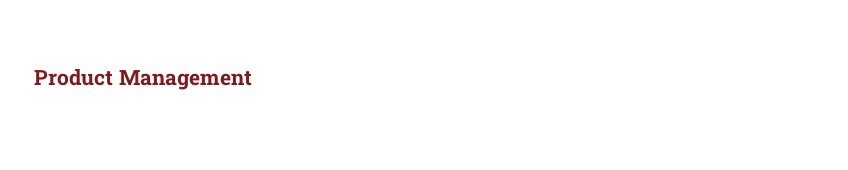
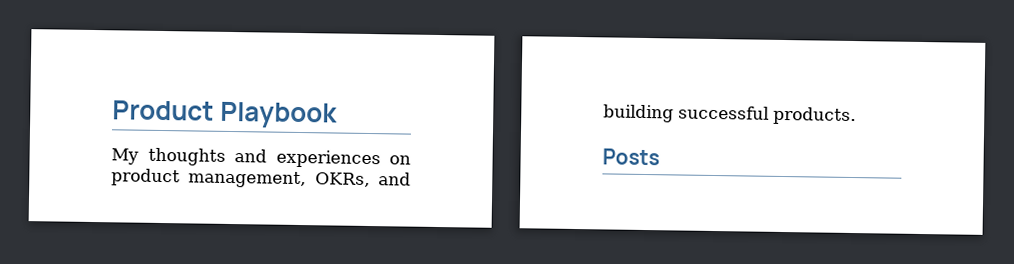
[118,70,252,90] Management -> [220,101,339,129] [111,147,411,169] [111,168,411,189] [603,104,856,126] [602,148,660,166] Playbook // My thoughts and experiences on product management, OKRs, and building successful products. // Posts

